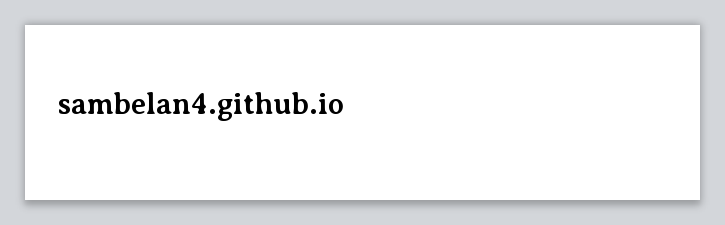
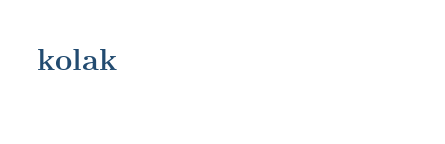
[58,92,344,121] sambelan4.github.io -> [37,49,117,70] kolak

